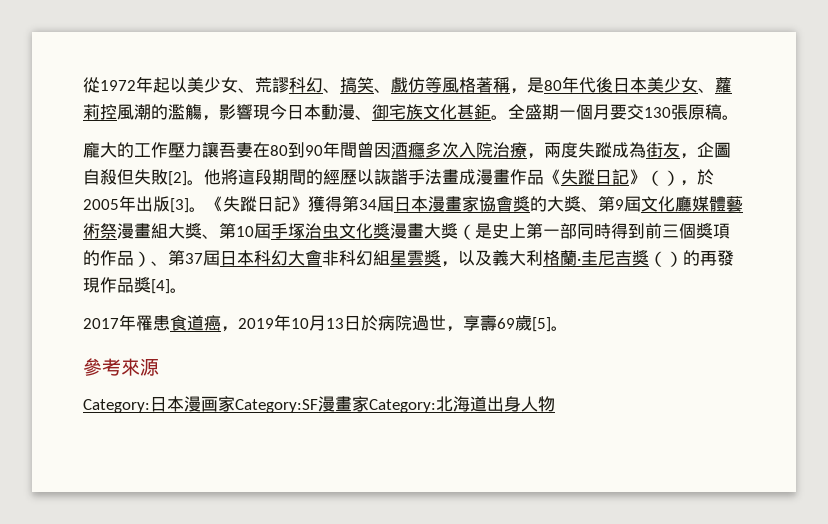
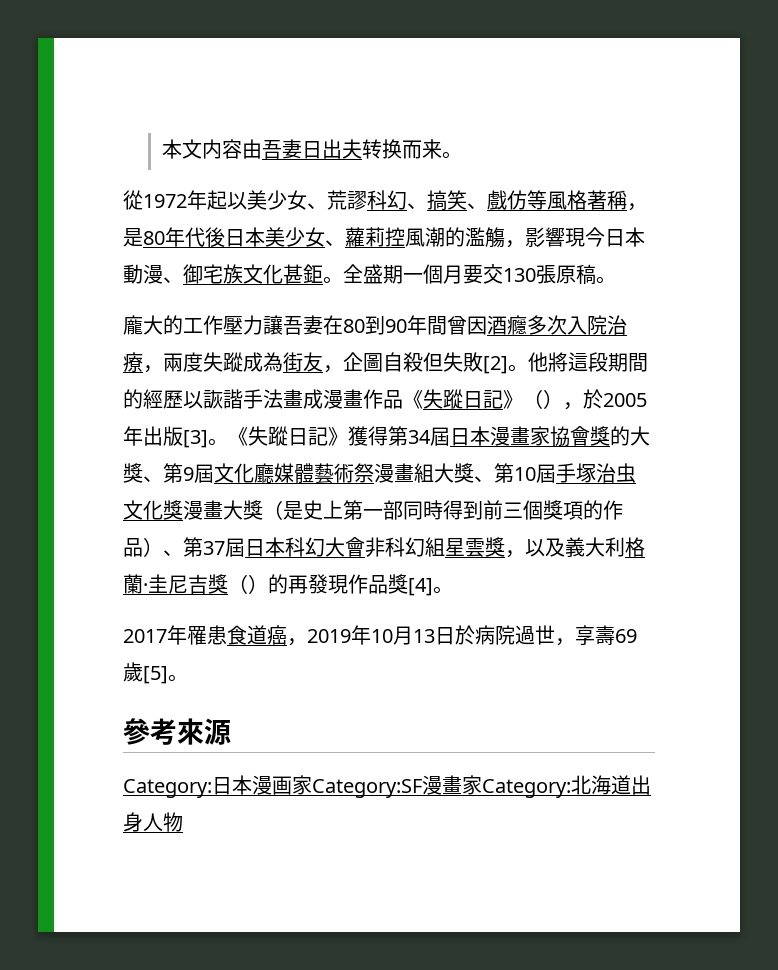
(83, 85) none -> [162,139,463,159] 本文内容由吾妻日出夫转换而来。 //

